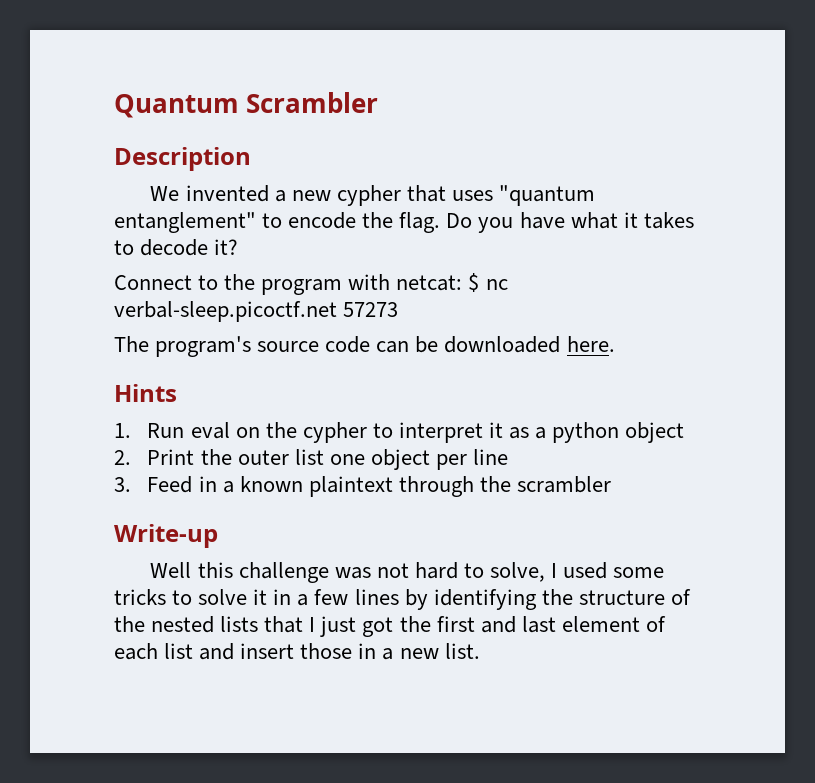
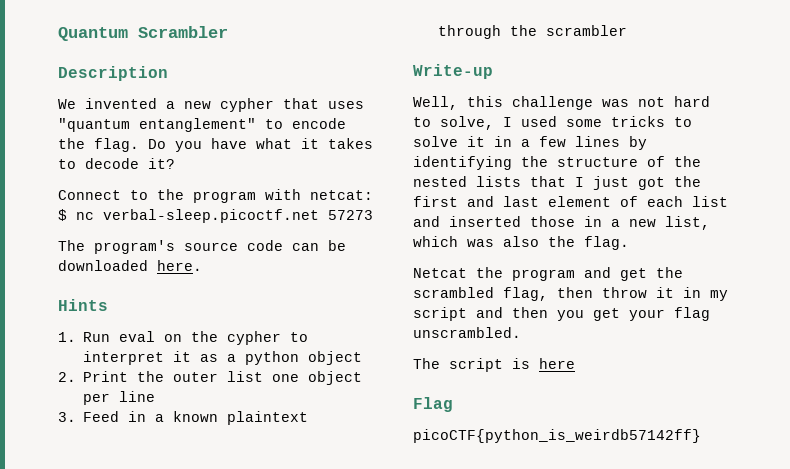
[150,562,192,578] Well -> [413,96,458,110] Well,
[240,643,295,659] insert -> [449,216,521,227] inserted
[444,643,480,659] list. -> [665,216,710,230] [413,236,629,250] [413,267,683,281] [413,287,728,301] [413,307,710,321] [413,327,521,338] [413,358,575,372] [413,397,453,412] [413,429,701,443] list, which was also the flag. // Netcat the program and get the scrambled flag, then throw it in my script and then you get your flag unscrambled. // The script is here // Flag // picoCTF{python_is_weirdb57142ff}

